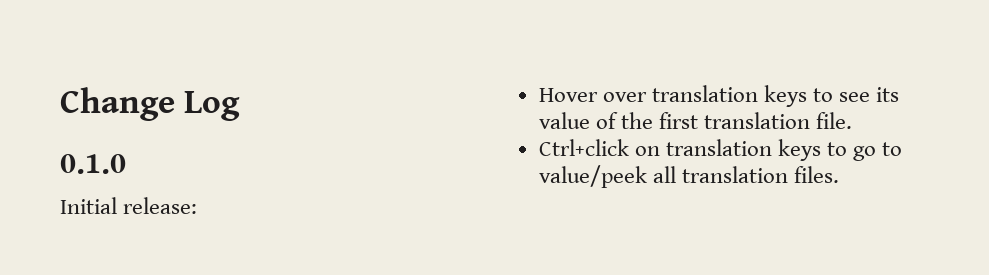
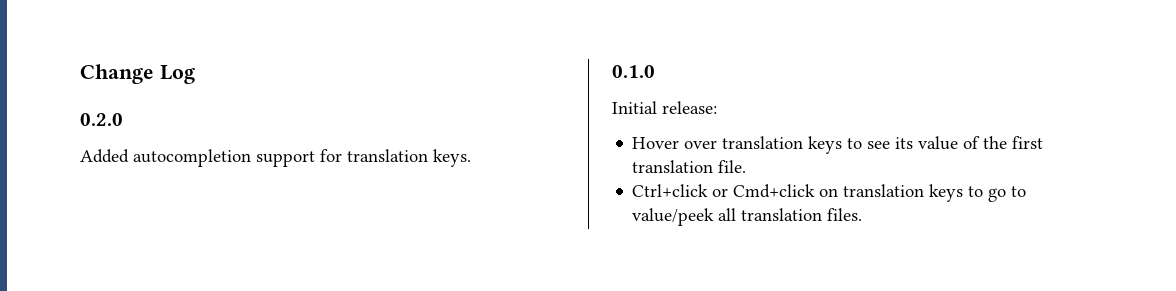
(241, 106) none -> [80,113,123,126] [80,149,471,167] // 0.2.0 // Added autocompletion support for translation keys.
(629, 147) none -> [712,184,816,198] or Cmd+click

